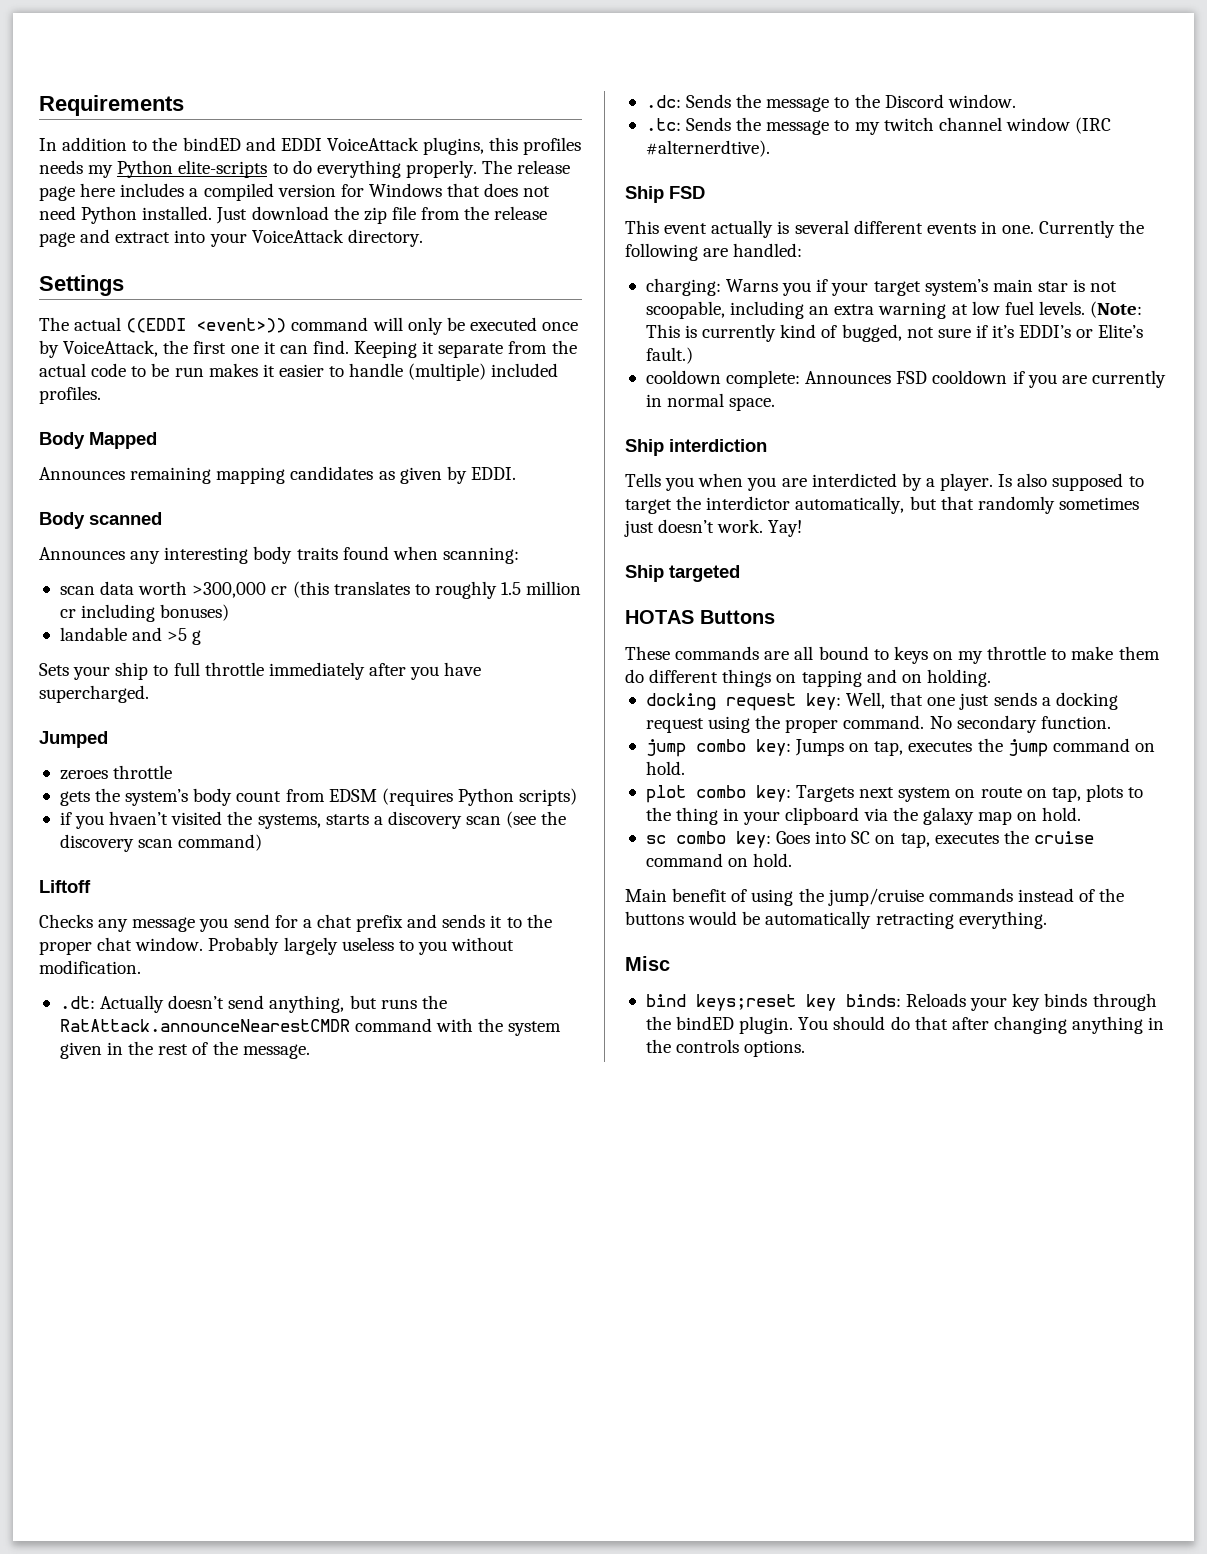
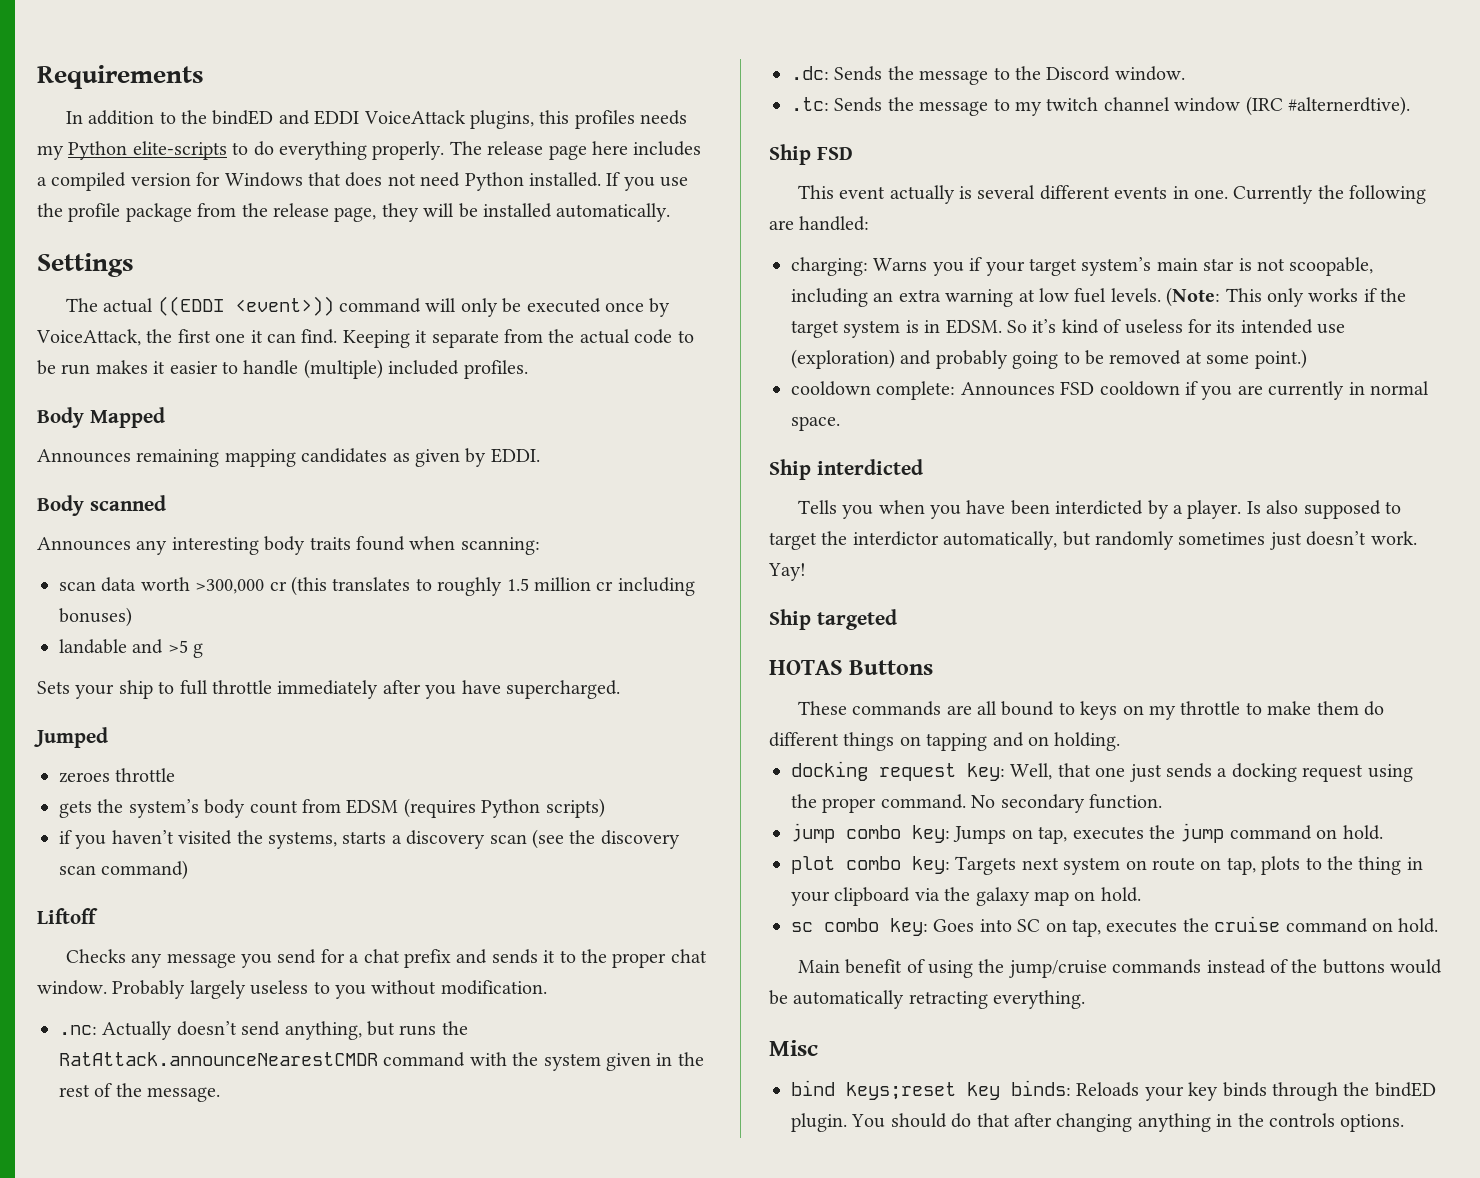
[216,206,548,224] [39,229,423,247] Just download the zip file from the release page and extract into your VoiceAttack directory. -> [606,172,689,191] [37,203,671,222] If you use the profile package from the release page, they will be installed automatically.
[109,811,169,825] hvaen’t -> [111,830,174,844] haven’t
[59,996,95,1009] .dt: -> [59,1025,97,1035] .nc:
[685,324,1144,342] [645,347,693,364] is currently kind of bugged, not sure if it’s EDDI’s or Elite’s fault.) -> [1267,288,1407,307] [791,319,1346,338] [791,349,1307,369] only works if the target system is in EDSM. So it’s kind of useless for its intended use (exploration) and probably going to be removed at some point.)
[669,439,767,452] interdiction -> [816,459,923,475] interdicted
[781,478,807,487] are -> [966,500,1050,515] have been
[940,496,974,510] that -> (1091, 538) none

